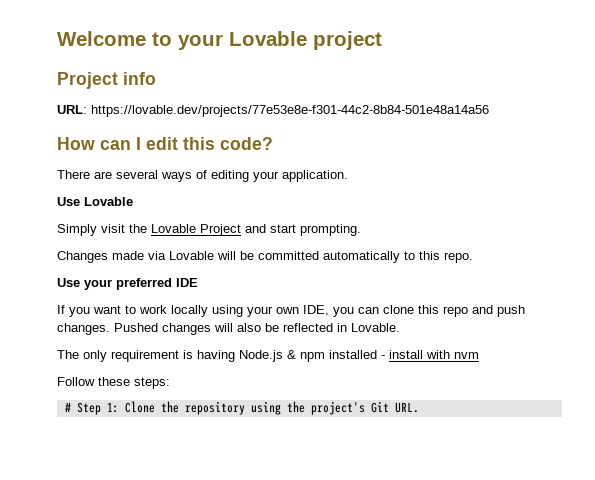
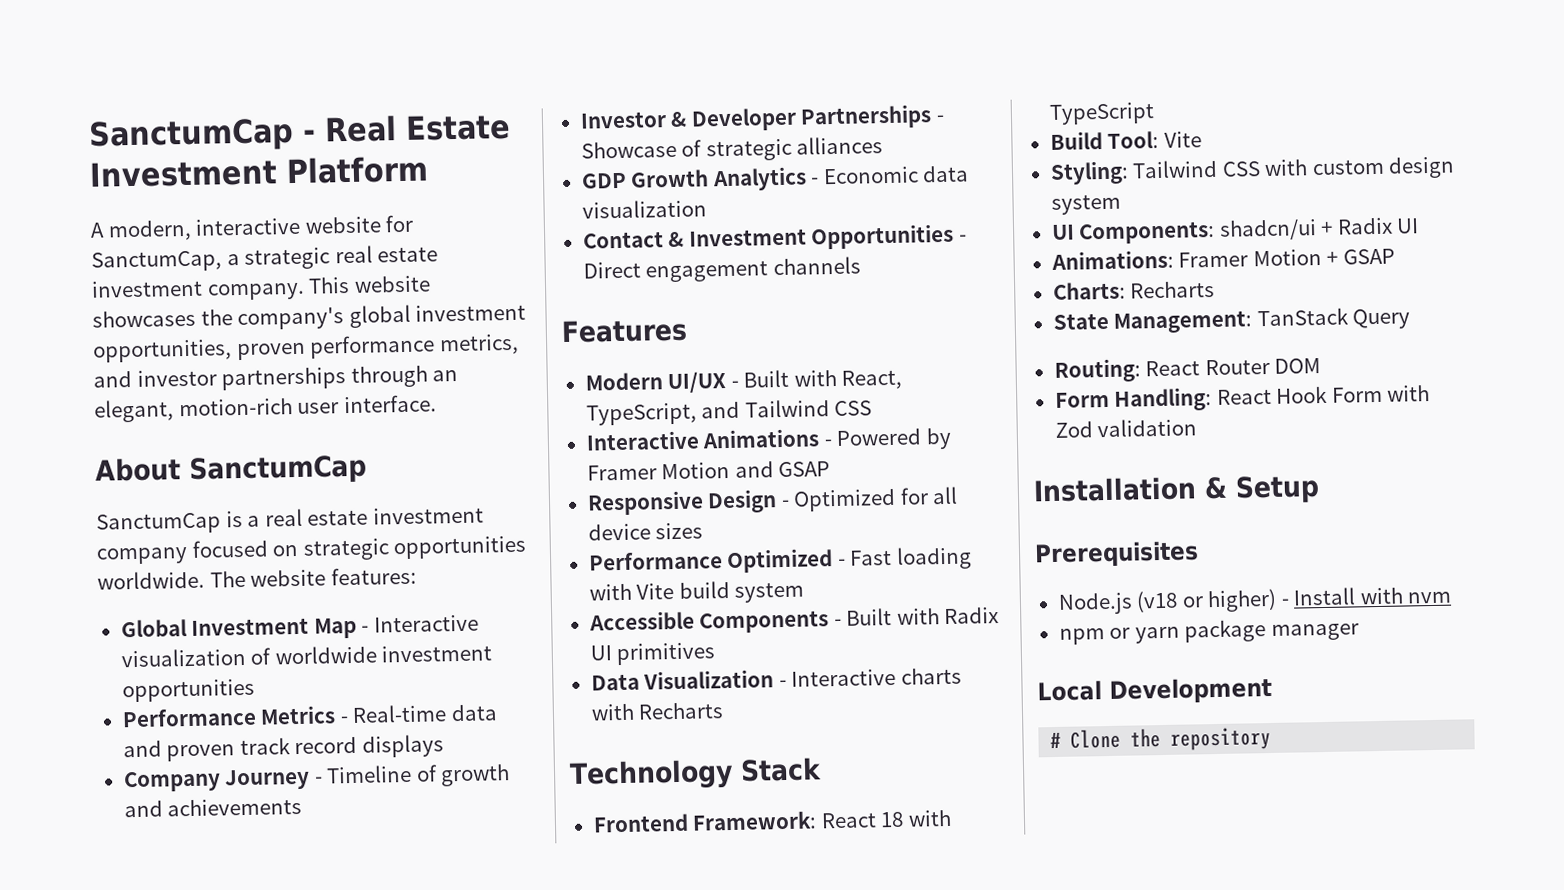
[57,31,382,50] [57,72,156,89] [57,105,489,117] [57,137,273,150] [57,170,348,182] [57,197,133,206] [57,224,361,236] [57,251,473,263] [57,278,198,290] [57,305,525,317] [57,323,400,335] [57,350,479,362] [57,377,170,389] Welcome to your Lovable project // Project info // URL: https://lovable.dev/projects/77e53e8e-f301-44c2-8b84-501e48a14a56 // How can I edit this code? // There are several ways of editing your application. // Use Lovable // Simply visit the Lovable Project and start prompting. // Changes made via Lovable will be committed automatically to this repo. // Use your preferred IDE // If you want to work locally using your own IDE, you can clone this repo and push changes. Pushed changes will also be reflected in Lovable. // The only requirement is having Node.js & npm installed - install with nvm // Follow these steps: -> [88,113,511,153] [89,155,429,188] [90,214,414,242] [91,245,439,273] [91,275,431,301] [92,303,527,331] [92,333,519,363] [93,365,459,391] [94,394,437,423] [95,454,367,485] [96,506,484,535] [96,535,528,565] [97,566,417,590] [120,614,479,639] [120,644,493,668] [121,678,255,703] [121,704,498,728] [122,734,444,762] [122,764,511,793] [123,797,303,818] [579,104,945,132] [580,136,884,162] [580,165,970,192] [581,199,707,219] [582,223,967,250] [582,256,861,283] [561,318,688,344] [584,369,903,394] [585,399,873,426] [585,427,952,451] [586,461,831,481] [586,486,959,516] [587,522,704,541] [587,546,972,574] [588,580,805,603] [588,607,1000,634] [589,642,717,666] [590,667,962,691] [590,702,725,721] [569,757,822,791] [592,809,952,833] [1048,102,1155,126] [1049,130,1202,150] [1049,156,1456,185] [1050,193,1121,215] [1050,217,1420,245] [1050,248,1395,270] [1052,280,1216,300] [1052,307,1411,334] [1053,358,1322,383] [1054,385,1431,412] [1054,418,1198,438] [1033,475,1320,504] [1034,540,1199,568] [1057,587,1453,615] [1058,619,1359,645] [1037,676,1272,704] SanctumCap - Real Estate Investment Platform // A modern, interactive website for SanctumCap, a strategic real estate investment company. This website showcases the company's global investment opportunities, proven performance metrics, and investor partnerships through an elegant, motion-rich user interface. // About SanctumCap // SanctumCap is a real estate investment company focused on strategic opportunities worldwide. The website features: // Global Investment Map - Interactive visualization of worldwide investment opportunities // Performance Metrics - Real-time data and proven track record displays // Company Journey - Timeline of growth and achievements // Investor & Developer Partnerships - Showcase of strategic alliances // GDP Growth Analytics - Economic data visualization // Contact & Investment Opportunities - Direct engagement channels // Features // Modern UI/UX - Built with React, TypeScript, and Tailwind CSS // Interactive Animations - Powered by Framer Motion and GSAP // Responsive Design - Optimized for all device sizes // Performance Optimized - Fast loading with Vite build system // Accessible Components - Built with Radix UI primitives // Data Visualization - Interactive charts with Recharts // Technology Stack // Frontend Framework: React 18 with TypeScript // Build Tool: Vite // Styling: Tailwind CSS with custom design system // UI Components: shadcn/ui + Radix UI // Animations: Framer Motion + GSAP // Charts: Recharts // State Management: TanStack Query // Routing: React Router DOM // Form Handling: React Hook Form with Zod validation // Installation & Setup // Prerequisites // Node.js (v18 or higher) - Install with nvm // npm or yarn package manager // Local Development
[76,402,119,415] Step 1: -> (1062, 740) none
[250,401,419,415] using the project's Git URL. -> (1272, 738) none

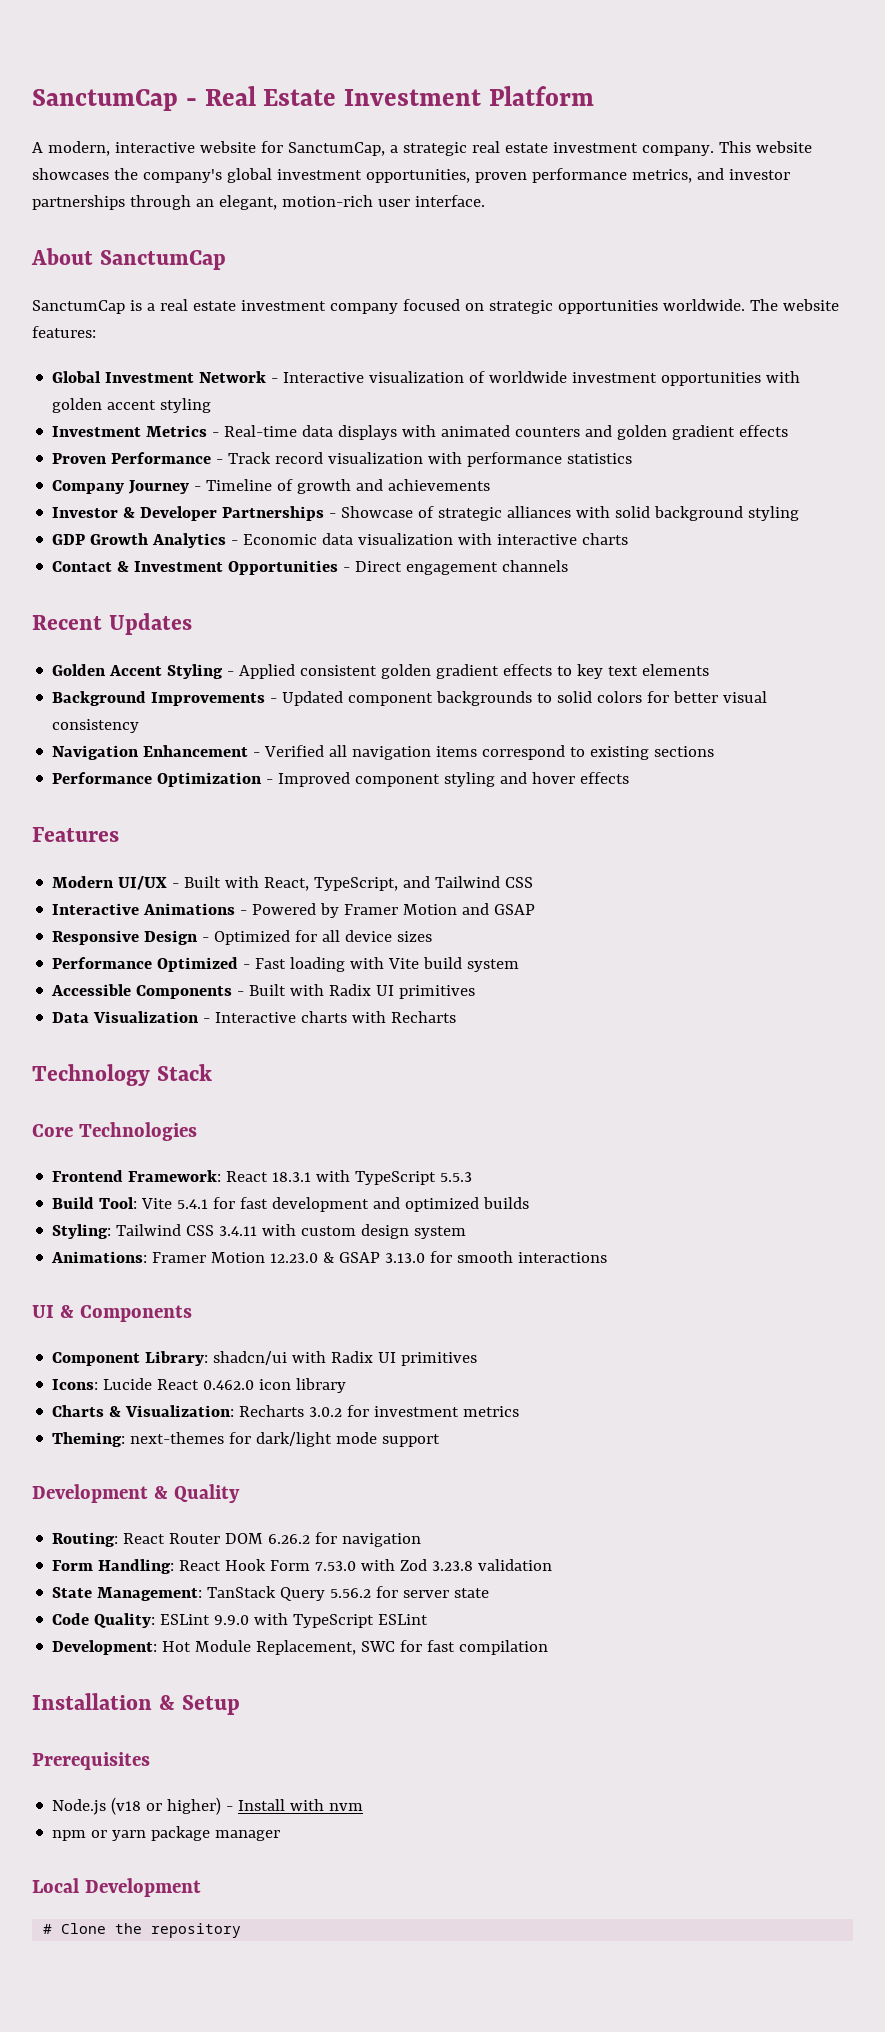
[313,617,357,639] Map -> [199,371,267,383] Network
[121,704,498,728] [122,734,444,762] // Performance Metrics - Real-time data and proven track record displays -> [766,371,801,383] [52,398,212,413] [52,425,789,440] [52,452,633,467] with golden accent styling // Investment Metrics - Real-time data displays with animated counters and golden gradient effects // Proven Performance - Track record visualization with performance statistics
(884, 145) none -> [576,506,800,521] with solid background styling
(707, 209) none -> [458,533,629,545] with interactive charts
(861, 266) none -> [32,613,192,635] [52,664,710,679] [52,691,768,706] [52,719,140,733] [52,745,715,760] [52,772,630,787] // Recent Updates // Golden Accent Styling - Applied consistent golden gradient effects to key text elements // Background Improvements - Updated component backgrounds to solid colors for better visual consistency // Navigation Enhancement - Verified all navigation items correspond to existing sections // Performance Optimization - Improved component styling and hover effects
(822, 769) none -> [32,1122,197,1141] // Core Technologies
[880,809,952,828] [1048,102,1155,126] 18 with TypeScript -> [272,1170,473,1185] 18.3.1 with TypeScript 5.5.3
(1202, 139) none -> [177,1197,530,1212] 5.4.1 for fast development and optimized builds
(1261, 169) none -> [219,1226,258,1236] 3.4.11
[1050,217,1420,245] // UI Components: shadcn/ui + Radix UI -> (467, 1232) none
[1326,248,1395,265] [1052,280,1216,300] [1052,307,1411,334] + GSAP // Charts: Recharts // State Management: TanStack Query -> [270,1251,608,1263] [32,1305,192,1322] [52,1351,478,1366] [52,1378,347,1393] [52,1405,520,1417] [52,1432,441,1447] [32,1484,240,1503] 12.23.0 & GSAP 3.13.0 for smooth interactions // UI & Components // Component Library: shadcn/ui with Radix UI primitives // Icons: Lucide React 0.462.0 icon library // Charts & Visualization: Recharts 3.0.2 for investment metrics // Theming: next-themes for dark/light mode support // Development & Quality
(1322, 366) none -> [268,1532,422,1547] 6.26.2 for navigation
(1383, 394) none -> [315,1561,357,1571] 7.53.0
(1093, 429) none -> [432,1561,474,1571] 3.23.8
(1198, 428) none -> [52,1586,490,1601] [52,1613,429,1628] [52,1640,549,1655] // State Management: TanStack Query 5.56.2 for server state // Code Quality: ESLint 9.9.0 with TypeScript ESLint // Development: Hot Module Replacement, SWC for fast compilation

